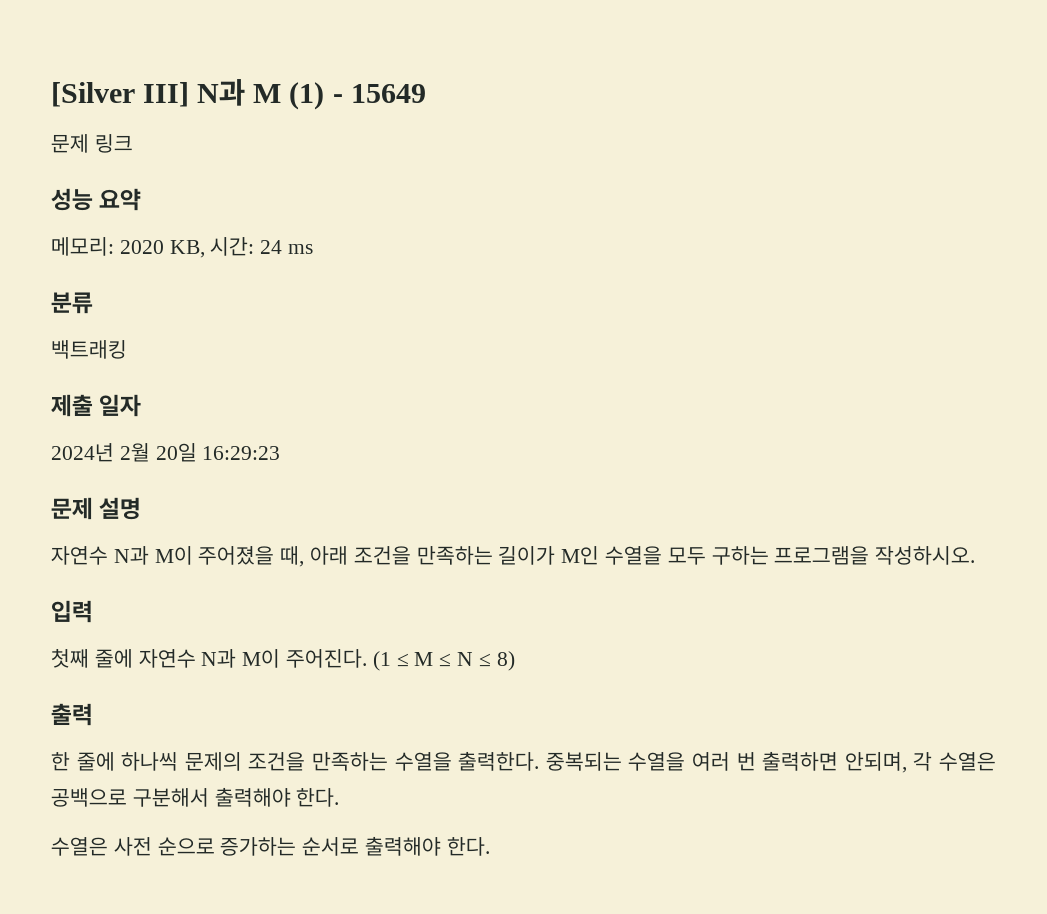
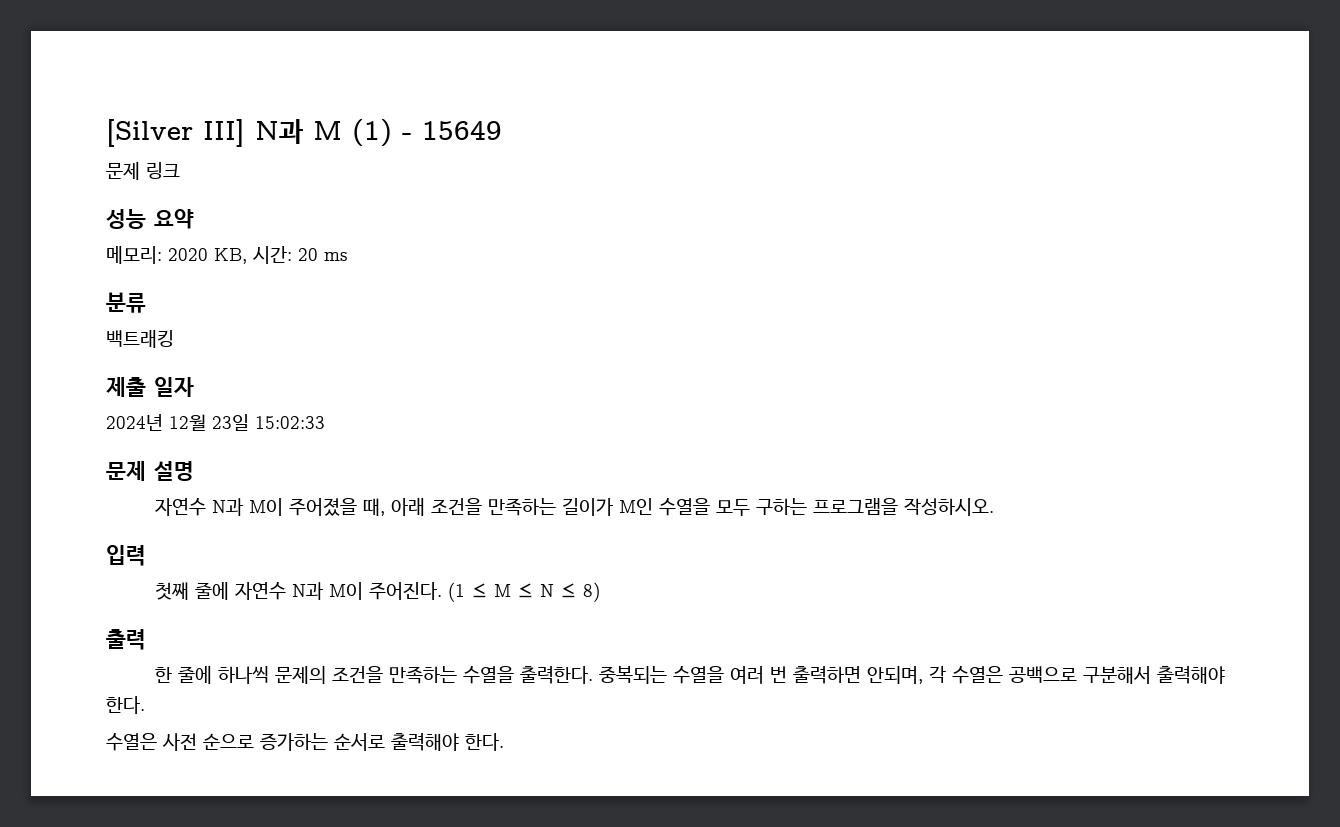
[260,240,283,254] 24 -> [298,248,318,261] 20
[119,443,281,462] 2월 20일 16:29:23 -> [169,414,325,431] 12월 23일 15:02:33

